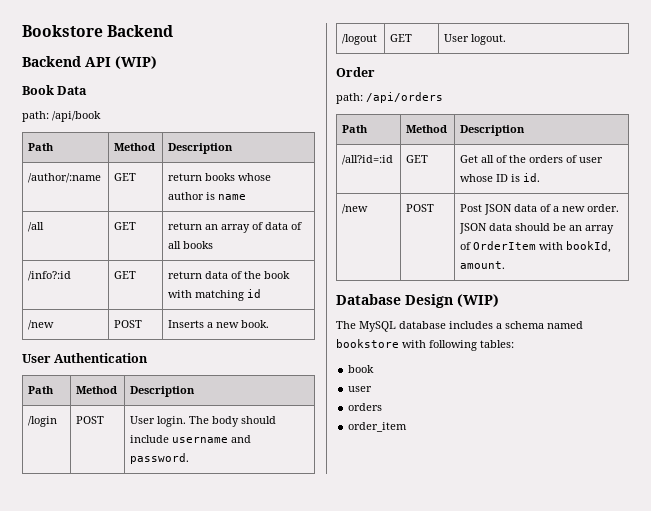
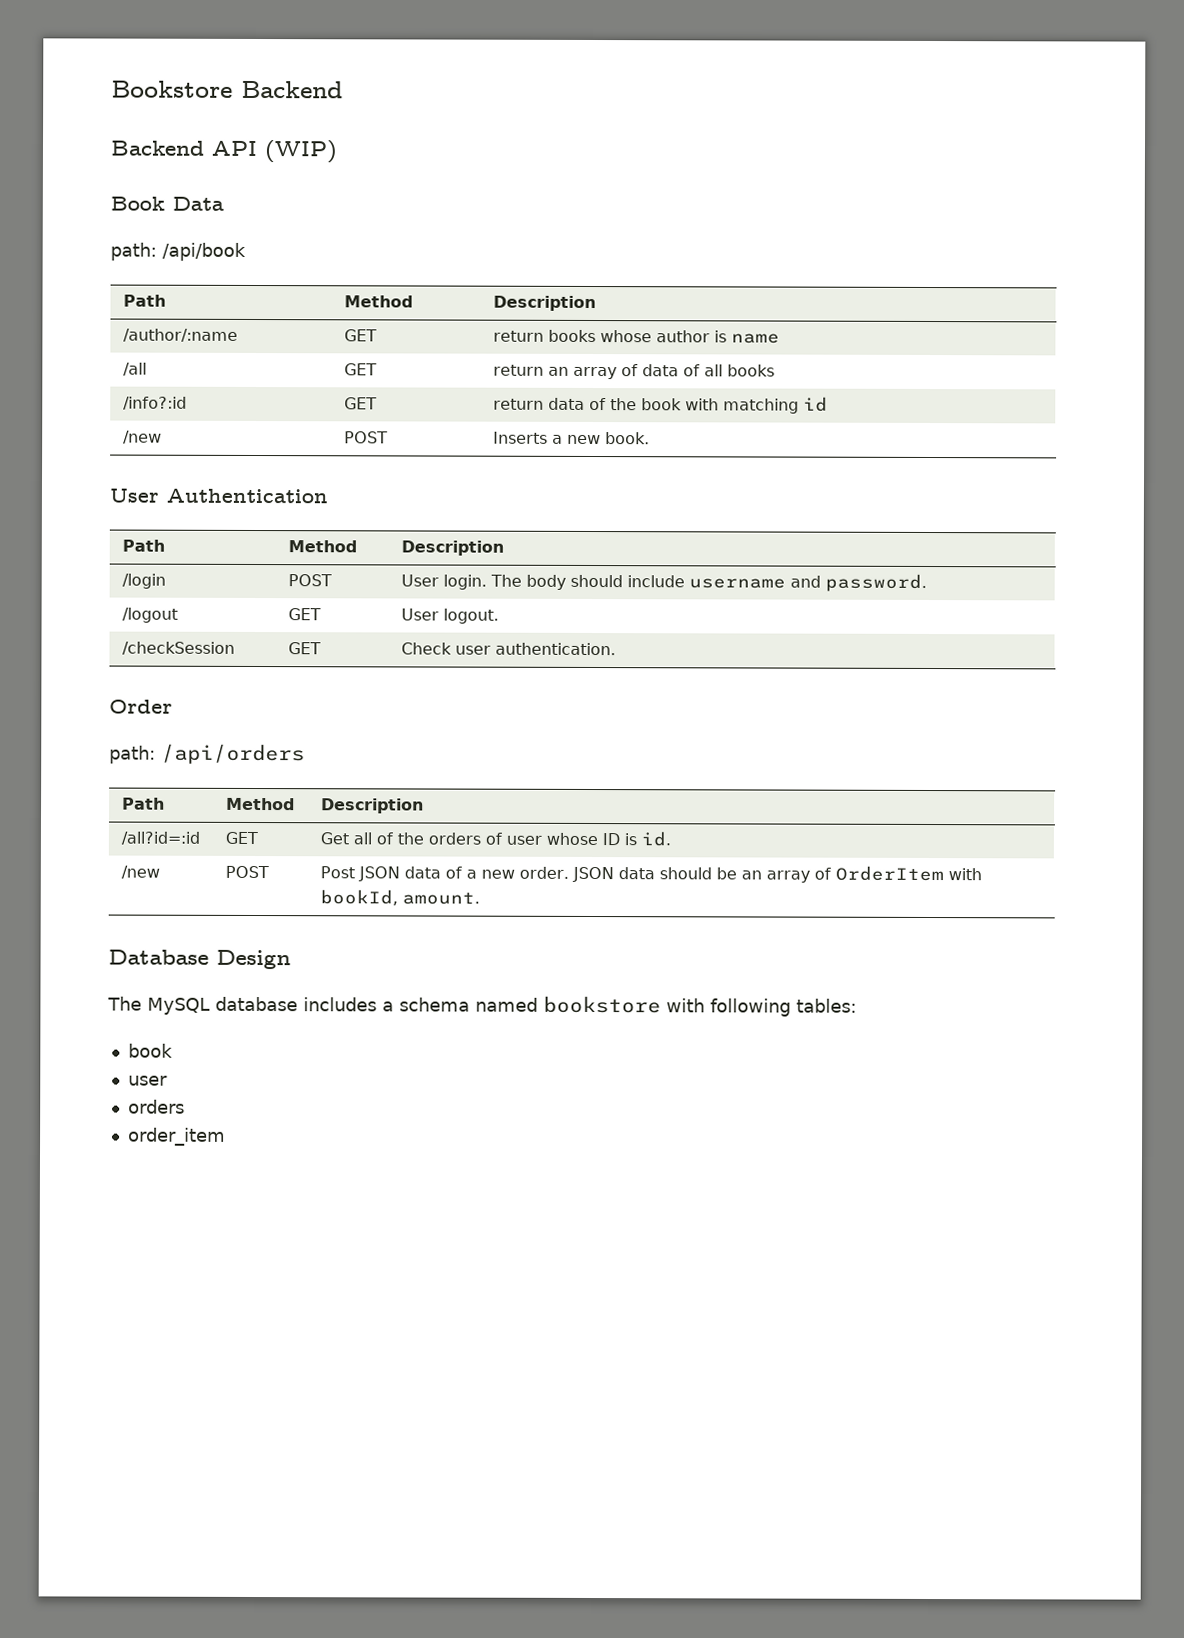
(507, 39) none -> [121,641,235,655] [287,642,321,655] [400,642,616,656] // /checkSession | GET | Check user authentication.
[457,294,499,307] (WIP) -> (291, 959) none

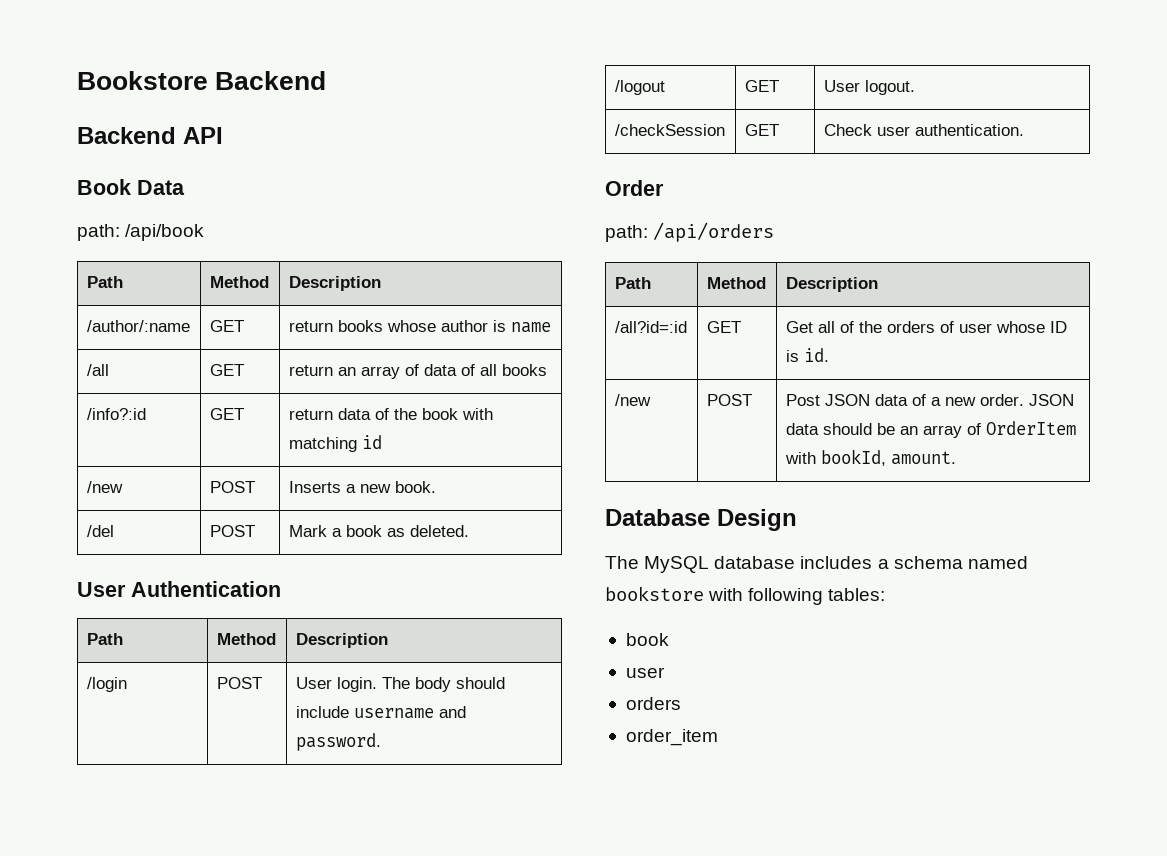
[264,140,338,164] (WIP) -> (223, 135) none
(650, 438) none -> [86,525,114,537] [209,525,255,537] [288,525,469,537] // /del | POST | Mark a book as deleted.

